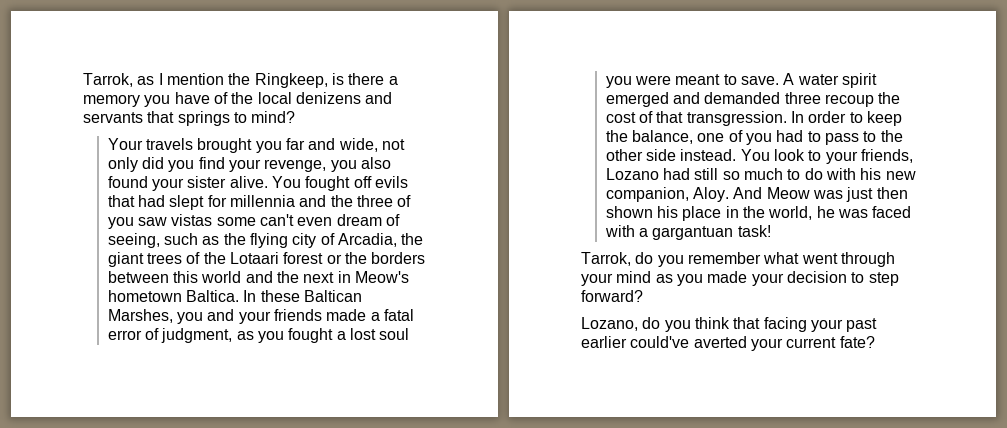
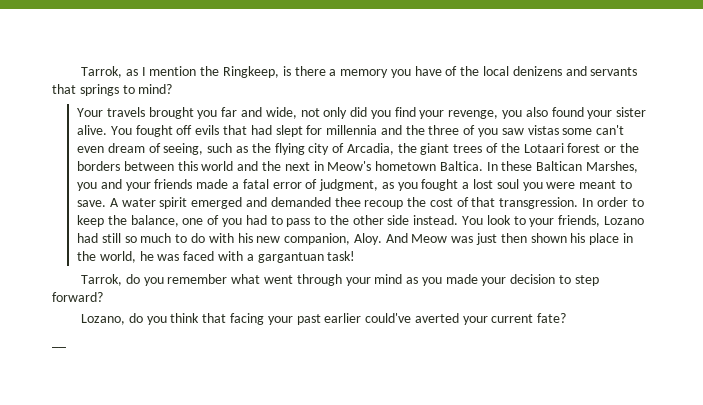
[784,92,821,104] three -> [334,197,361,207] thee
(875, 342) none -> [52,346,66,348] // __

